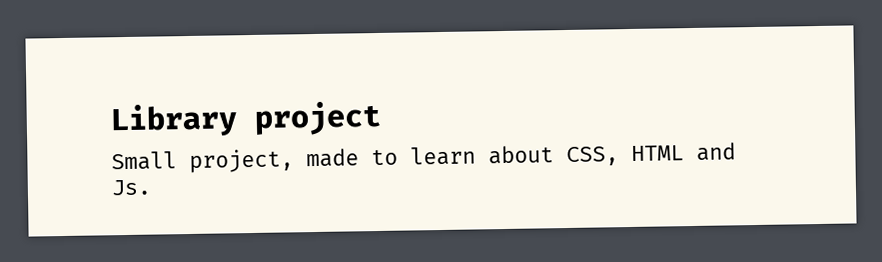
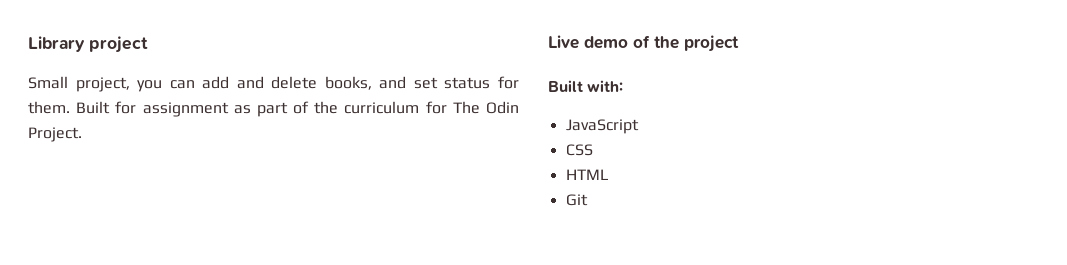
[306,145,619,168] made to learn about CSS, -> [137,76,520,92] [28,101,519,117] [28,127,82,142] [548,35,739,52] [548,80,624,92] [565,119,639,134] [565,144,593,156] you can add and delete books, and set status for them. Built for assignment as part of the curriculum for The Odin Project. // Live demo of the project // Built with: // JavaScript // CSS //
[696,142,736,161] [111,179,151,196] and Js. -> [565,194,588,206] // Git

